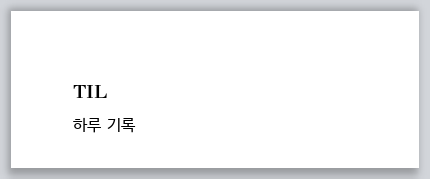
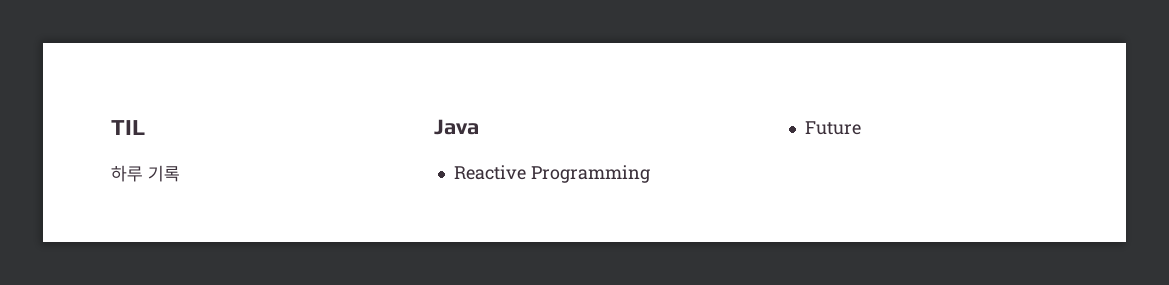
(136, 125) none -> [434,119,479,135] [453,165,650,183] [805,121,862,135] // Java // Reactive Programming // Future

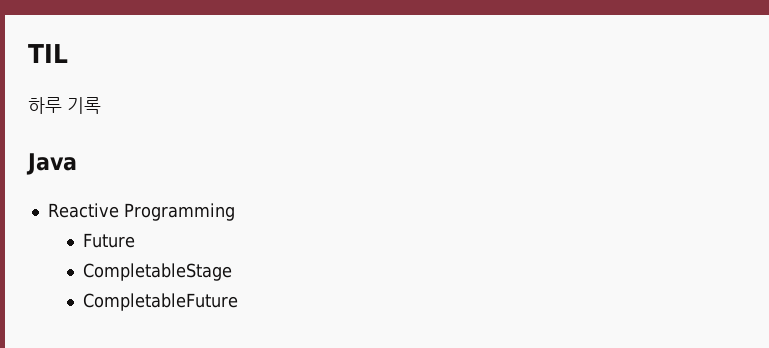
(862, 128) none -> [83,263,233,281] [83,293,239,311] // CompletableStage // CompletableFuture

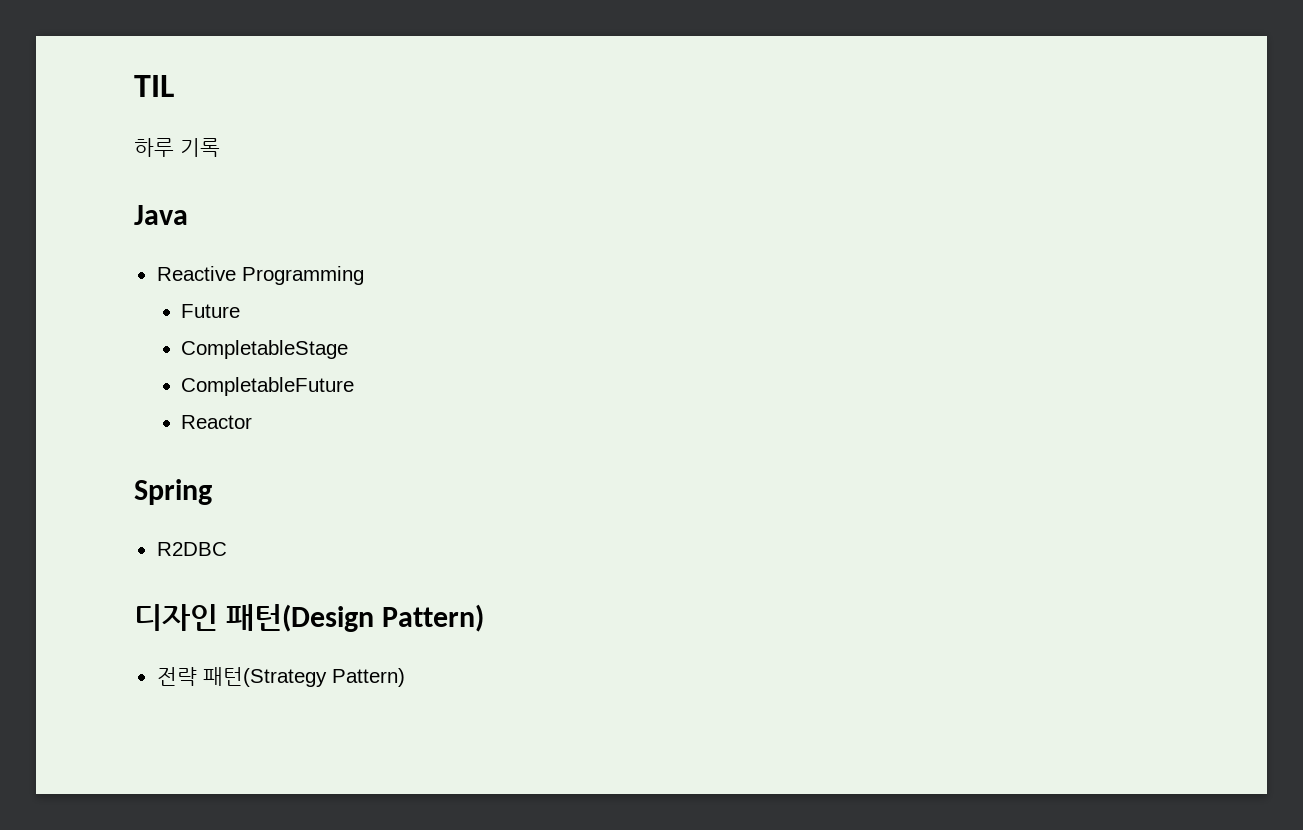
(239, 302) none -> [181,415,253,429] [134,479,212,505] [156,542,227,556] [134,604,484,632] [156,667,405,687] // Reactor // Spring // R2DBC // 디자인 패턴(Design Pattern) // 전략 패턴(Strategy Pattern)

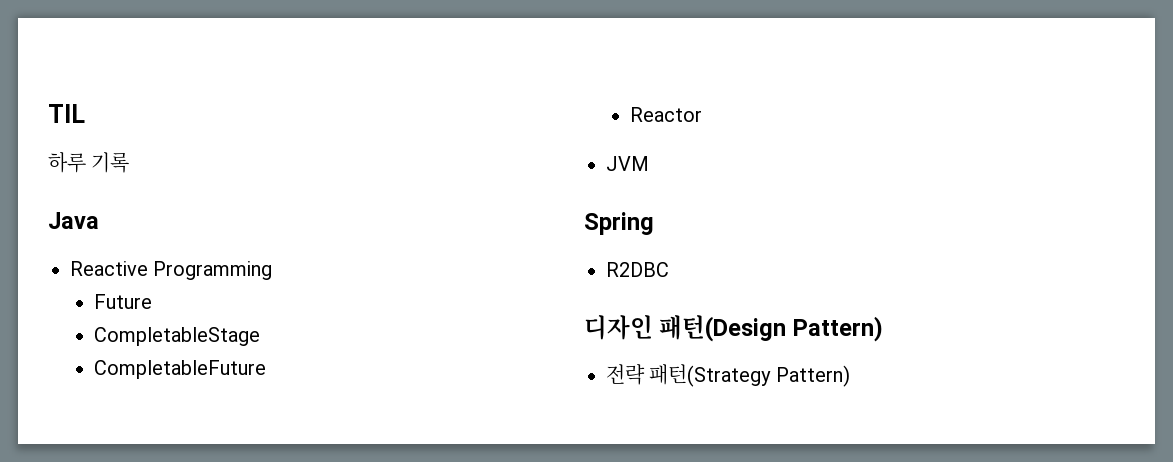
(253, 422) none -> [606,156,649,171] // JVM

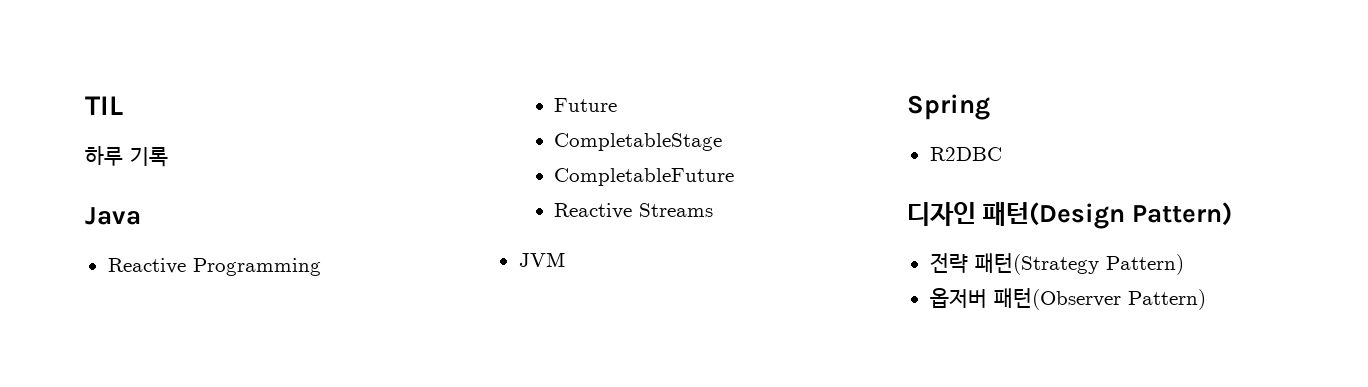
[629,107,702,122] Reactor -> [553,203,713,219] Reactive Streams
(850, 376) none -> [929,288,1206,310] // 옵저버 패턴(Observer Pattern)

